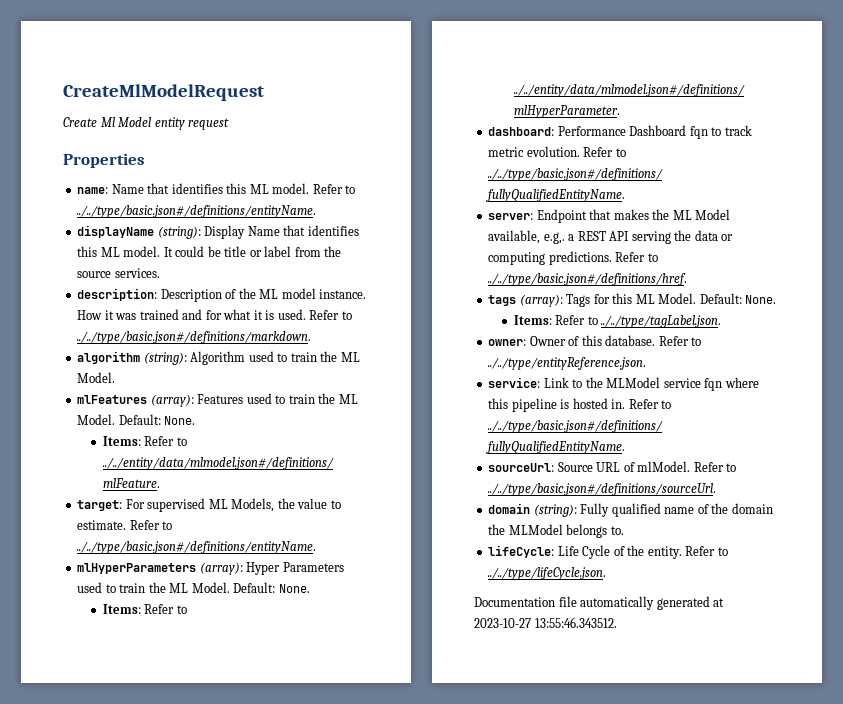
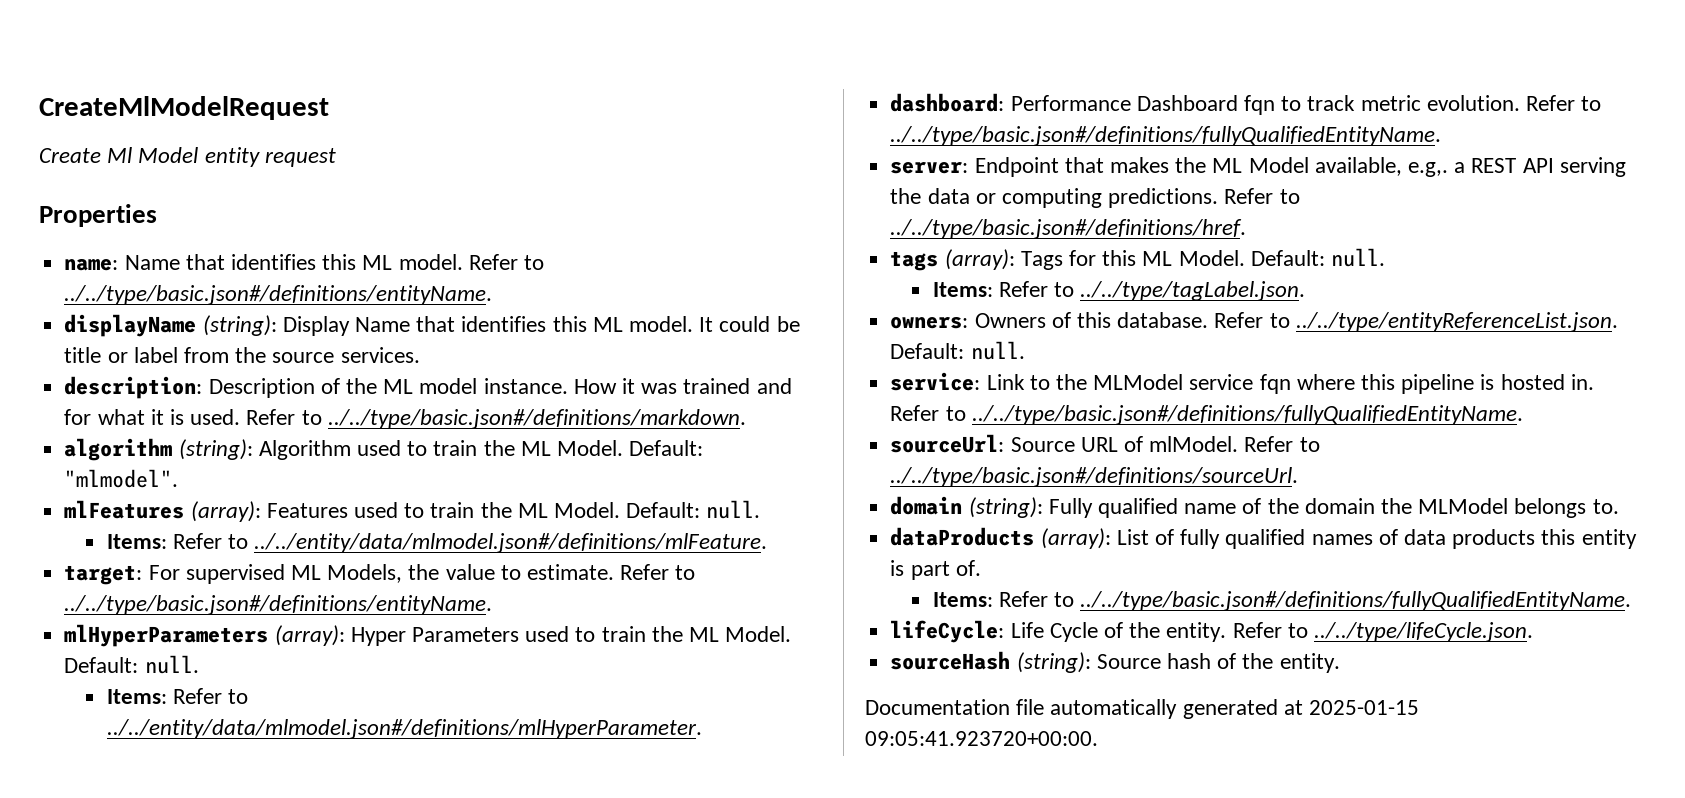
(116, 377) none -> [629,440,704,456] [64,469,179,488] Default: "mlmodel".
[164,416,196,425] None. -> [706,500,761,519] null.
[278,584,310,593] None. -> [144,655,199,674] null.
[745,295,777,304] None. -> [1330,248,1385,267] null.
[488,336,566,346] owner: Owner -> [890,313,1046,329] owners: Owners
[488,357,647,370] ../../type/entityReference.json. -> [1295,312,1618,332] [890,341,1025,360] ../../type/entityReferenceList.json. Default: null.
(624, 530) none -> [890,527,1637,549] [890,560,981,580] [932,591,1632,611] // dataProducts (array): List of fully qualified names of data products this entity is part of. // Items: Refer to ../../type/basic.json#/definitions/fullyQualifiedEntityName.
(607, 573) none -> [890,651,1340,673] // sourceHash (string): Source hash of the entity.
[474,617,617,628] 2023-10-27 13:55:46.343512. -> [1309,700,1420,715] [865,731,1098,746] 2025-01-15 09:05:41.923720+00:00.

